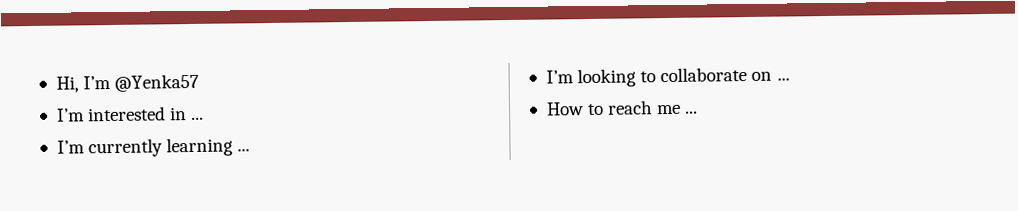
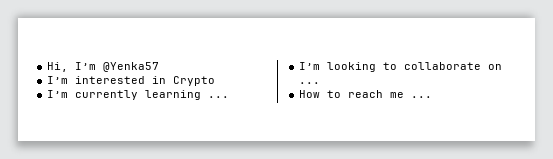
[191,116,205,120] ... -> [173,76,216,86] Crypto

